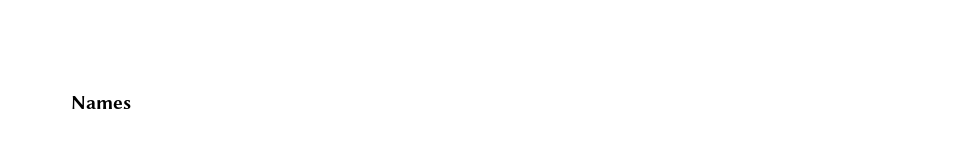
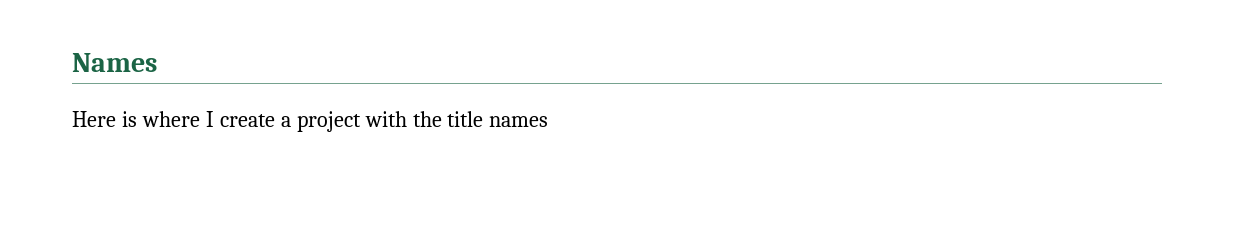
(131, 102) none -> [72,111,549,132] // Here is where I create a project with the title names

